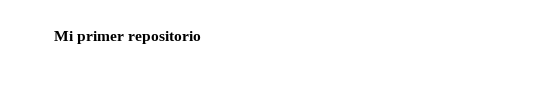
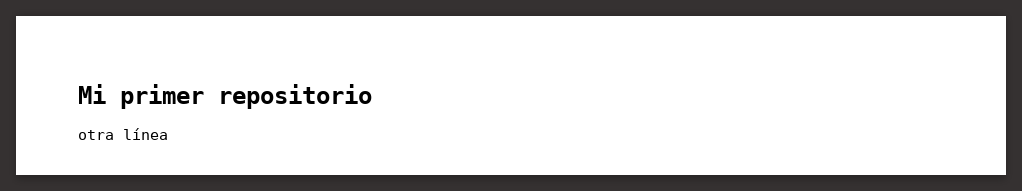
(202, 37) none -> [78,128,168,140] // otra línea

